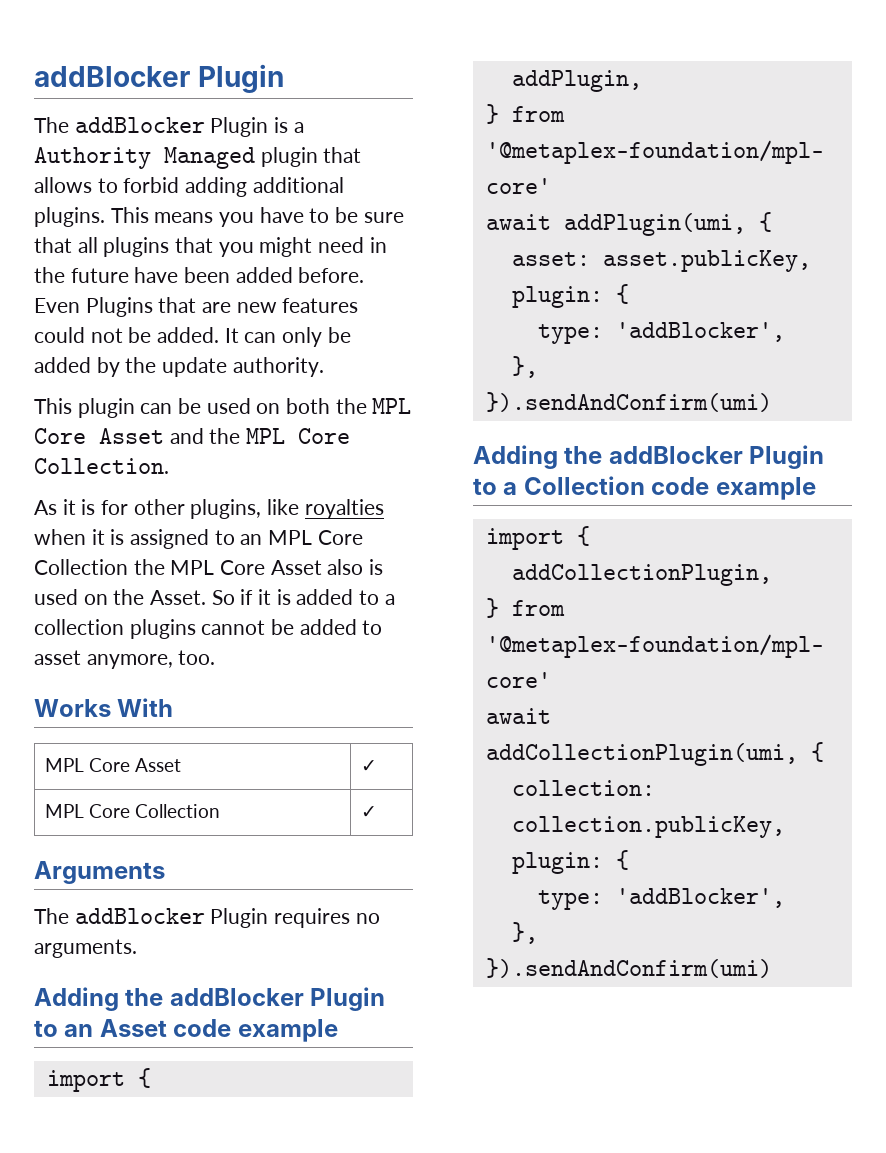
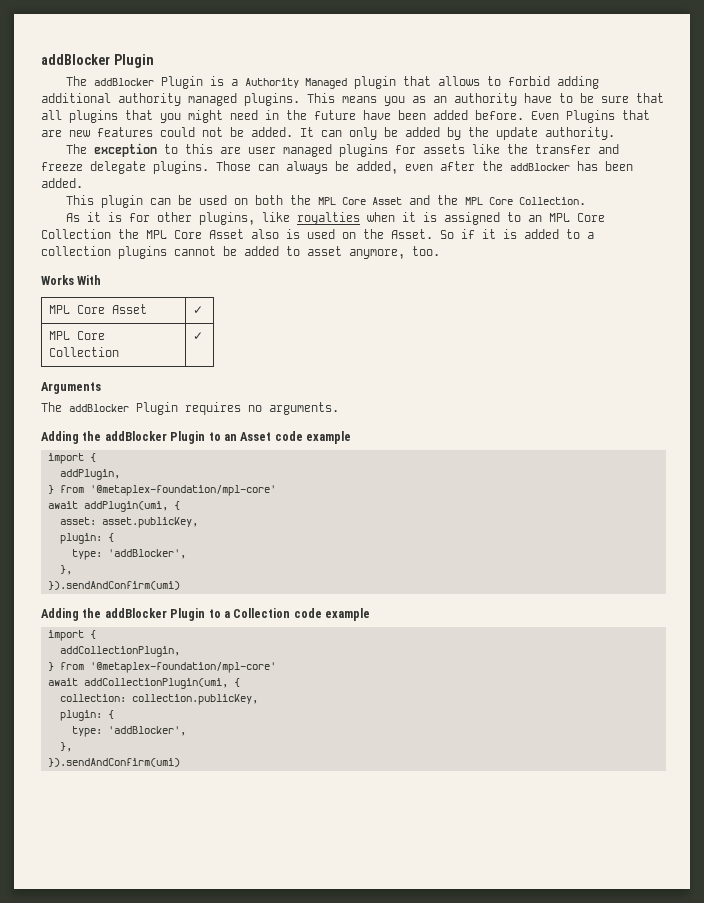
(344, 185) none -> [118,93,237,106] authority managed
(255, 219) none -> [412,93,517,106] as an authority
(324, 367) none -> [65,143,619,157] [41,161,633,174] [41,178,83,188] // The exception to this are user managed plugins for assets like the transfer and freeze delegate plugins. Those can always be added, even after the addBlocker has been added.

